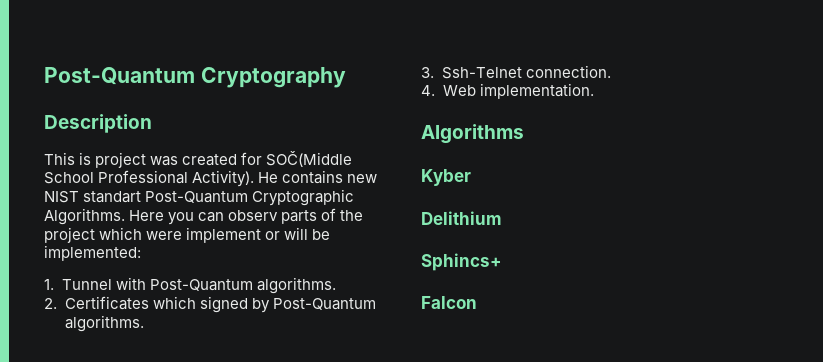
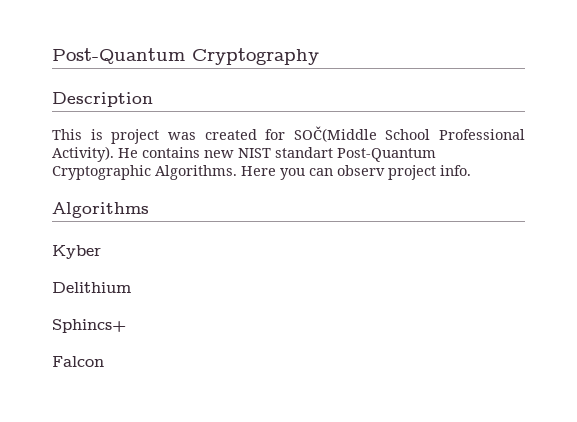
[281,208,364,224] [44,227,331,243] [44,245,141,261] [44,277,337,294] [44,296,376,313] [64,315,144,332] [421,65,611,79] [421,83,594,99] parts of the project which were implement or will be implemented: // 1. Tunnel with Post-Quantum algorithms. // 2. Certificates which signed by Post-Quantum algorithms. // 3. Ssh-Telnet connection. // 4. Web implementation. -> [388,165,471,180] project info.

